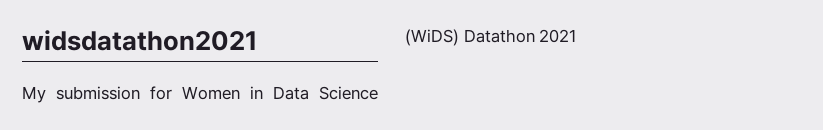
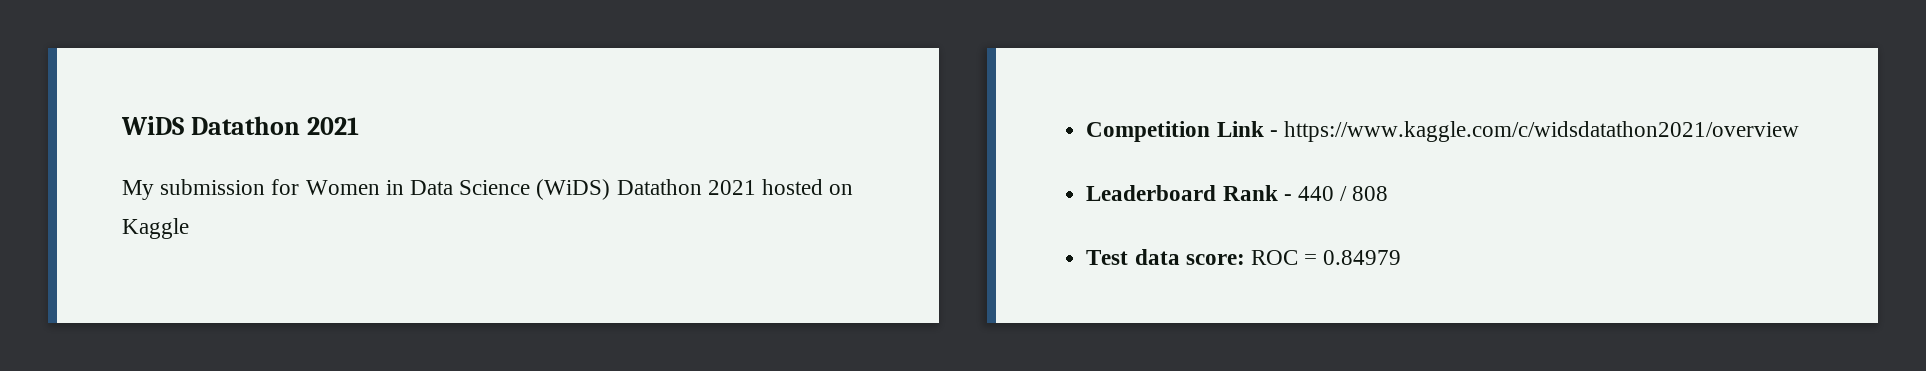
[22,30,257,51] widsdatathon2021 -> [121,116,359,135] WiDS Datathon 2021
(577, 36) none -> [762,179,854,195] [122,218,189,239] [1086,121,1799,142] [1086,185,1389,201] [1086,249,1402,265] hosted on Kaggle // Competition Link - https://www.kaggle.com/c/widsdatathon2021/overview // Leaderboard Rank - 440 / 808 // Test data score: ROC = 0.84979

